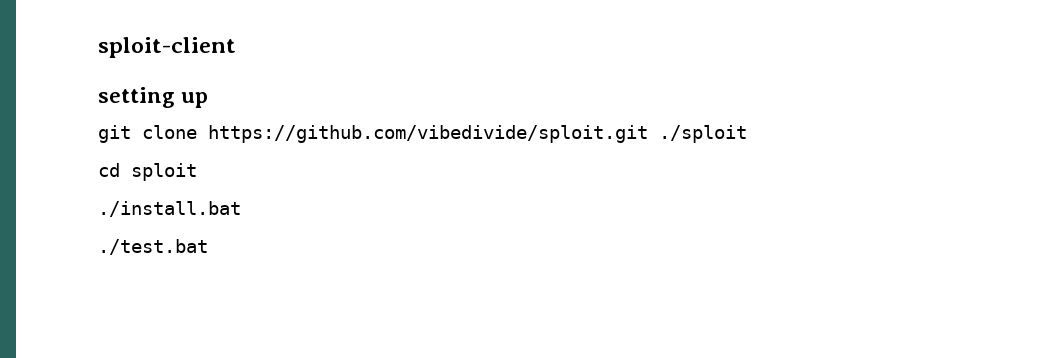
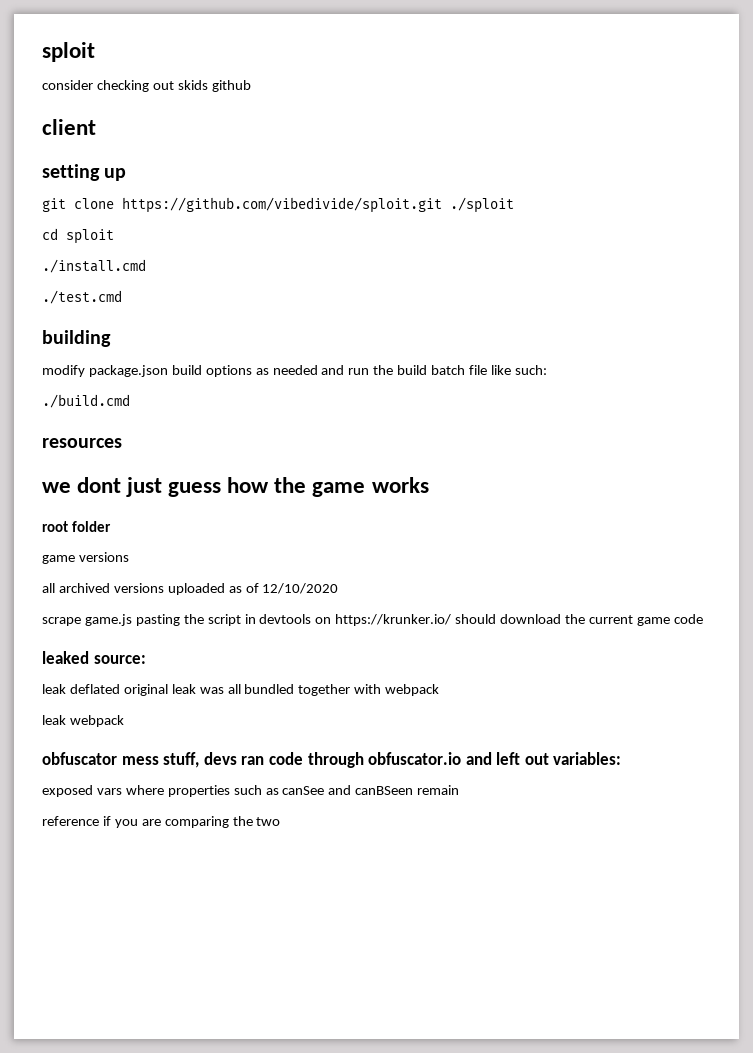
[98,37,236,58] sploit-client -> [42,42,95,62] [42,80,251,92] [42,119,96,135] sploit // consider checking out skids github // client
[98,201,241,217] [98,239,208,255] ./install.bat // ./test.bat -> [42,259,146,273] [42,290,122,304] [42,330,111,347] [42,365,547,377] [42,394,130,408] [42,438,122,448] [42,477,429,497] [42,521,111,532] [42,552,129,564] [42,583,339,595] [42,614,703,626] [42,651,146,664] [42,684,440,696] [42,715,124,727] [42,752,622,768] [42,785,460,797] [42,816,281,828] ./install.cmd // ./test.cmd // building // modify package.json build options as needed and run the build batch file like such: // ./build.cmd // resources // we dont just guess how the game works // root folder // game versions // all archived versions uploaded as of 12/10/2020 // scrape game.js pasting the script in devtools on https://krunker.io/ should download the current game code // leaked source: // leak deflated original leak was all bundled together with webpack // leak webpack // obfuscator mess stuff, devs ran code through obfuscator.io and left out variables: // exposed vars where properties such as canSee and canBSeen remain // reference if you are comparing the two

